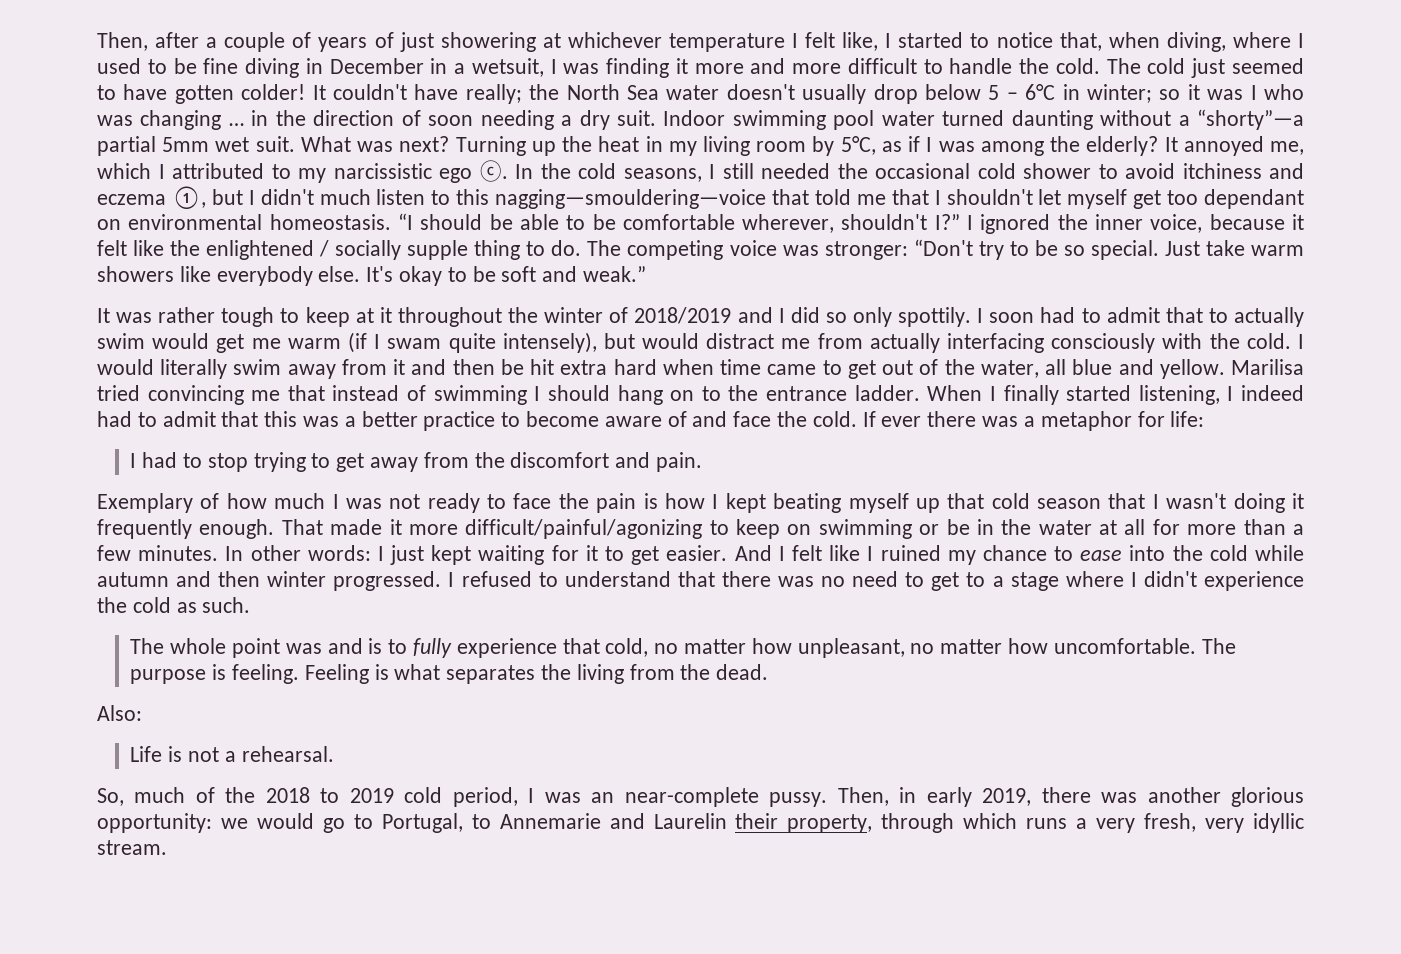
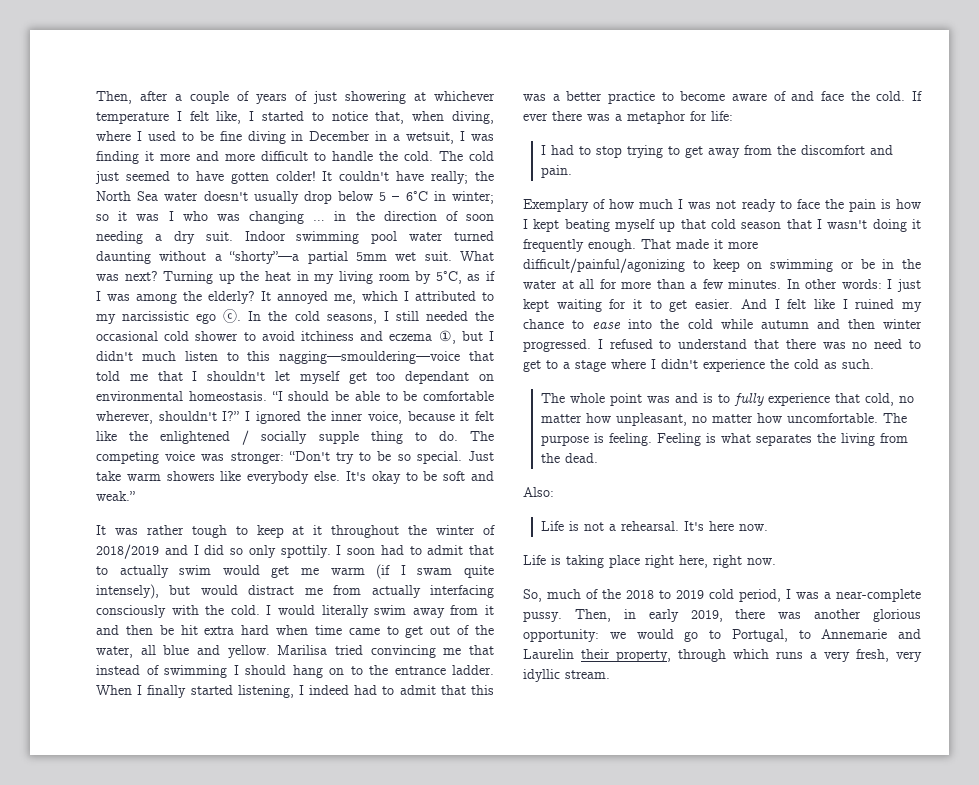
(334, 754) none -> [684,521,769,531] [523,555,776,568] It's here now. // Life is taking place right here, right now.
[591,792,615,803] an -> [824,592,831,599] a

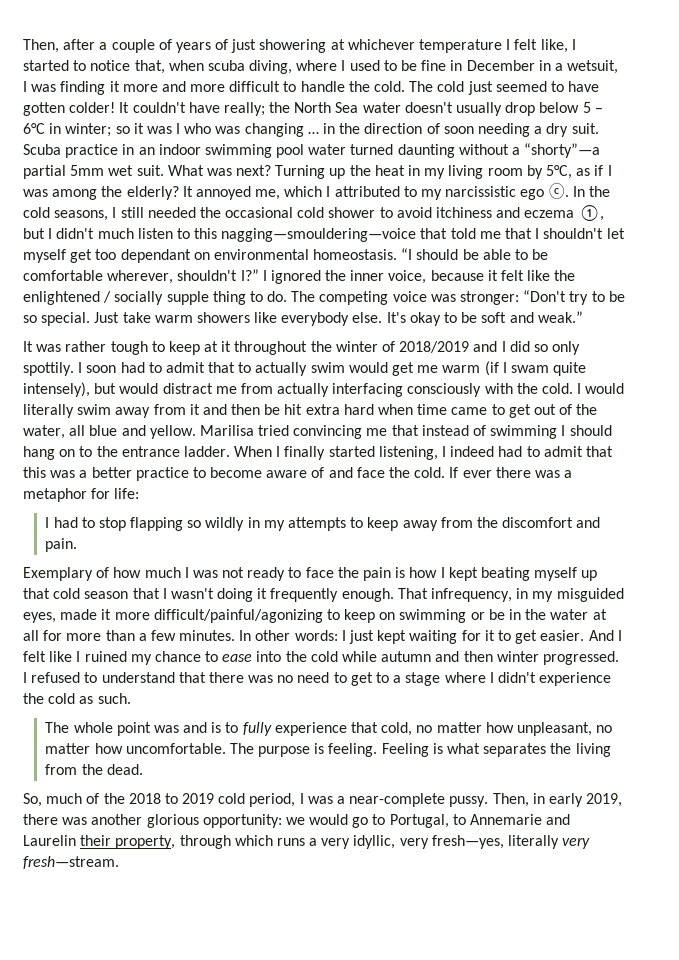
(445, 116) none -> [207,60,245,71] scuba
[247,131,286,144] diving -> (447, 65) none
[244,231,286,241] Indoor -> [23,144,201,158] Scuba practice in an indoor
[627,145,704,158] trying to get -> [130,517,399,531] flapping so wildly in my attempts to keep
(671, 244) none -> [431,588,624,602] [23,612,56,623] infrequency, in my misguided eyes,
[523,487,554,497] [541,521,769,531] [523,555,776,568] // Also: // Life is not a rehearsal. It's here now. // Life is taking place right here, right now. -> (143, 769) none
[856,649,922,662] [523,669,610,682] fresh, very idyllic stream. -> [353,835,591,849] [23,856,119,869] idyllic, very fresh—yes, literally very fresh—stream.

